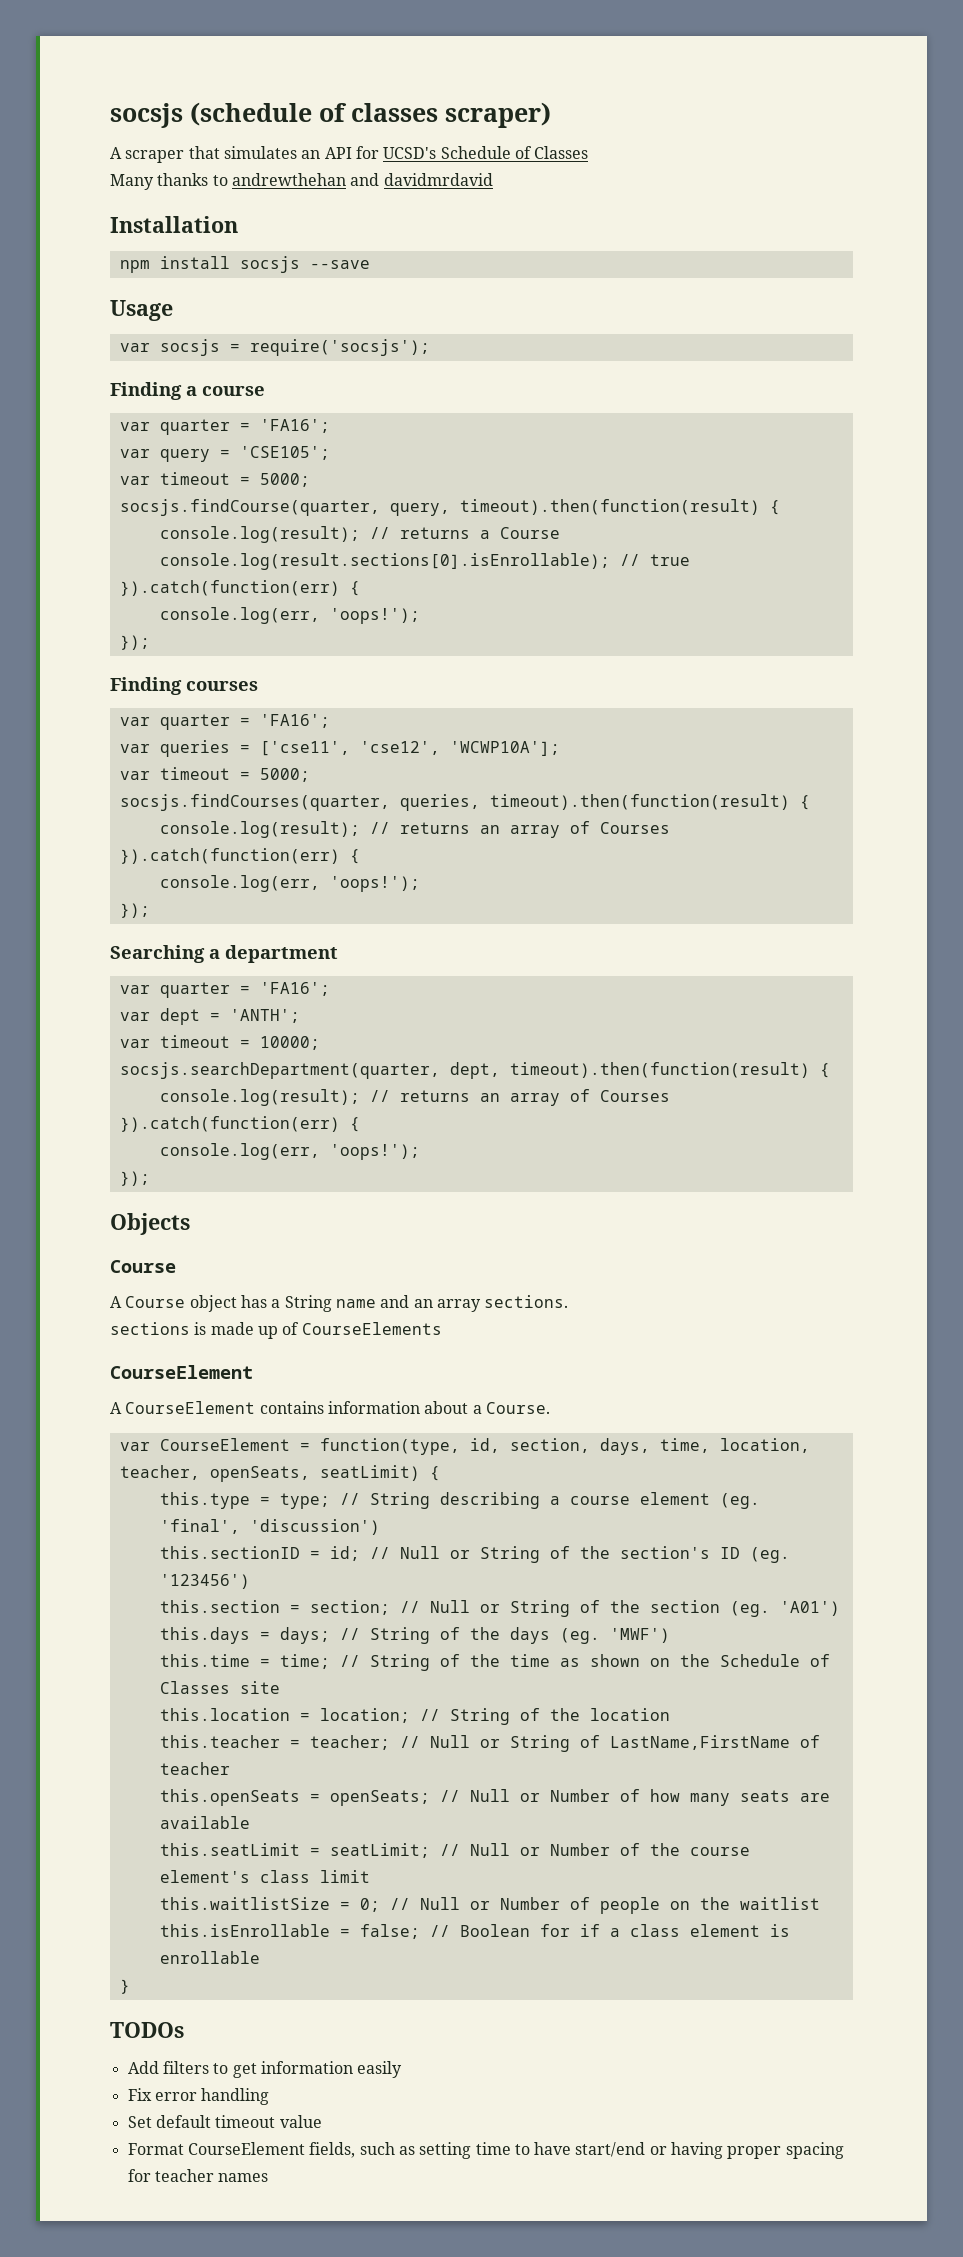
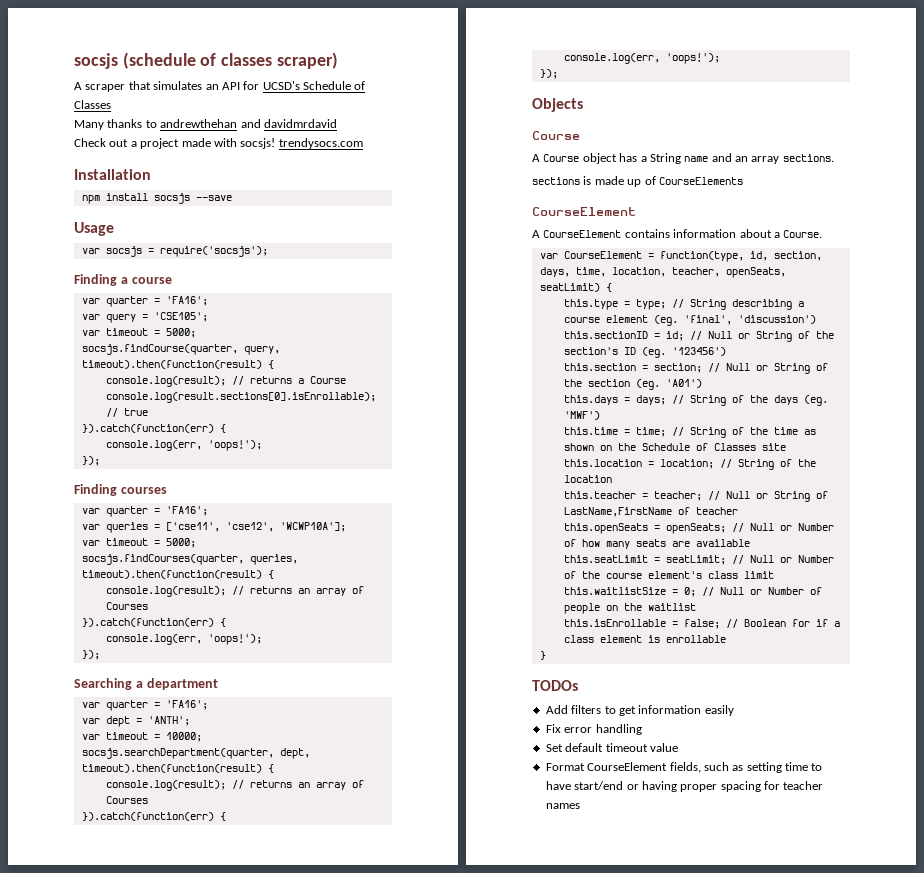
(493, 179) none -> [74,138,363,149] // Check out a project made with socsjs! trendysocs.com

